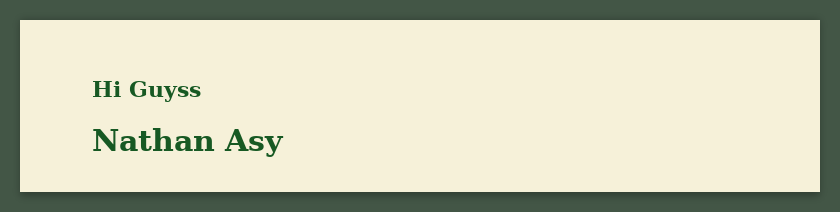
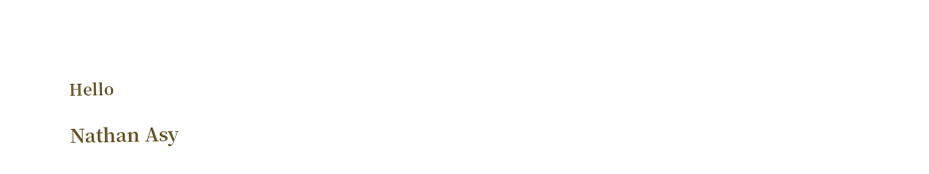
[92,81,201,102] Hi Guyss -> [68,81,115,96] Hello

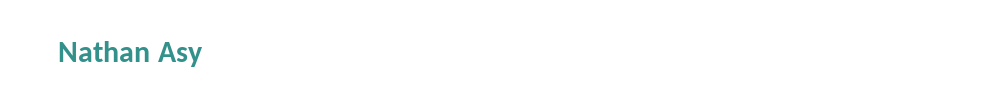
[68,81,115,96] Hello // -> (58, 51) none

